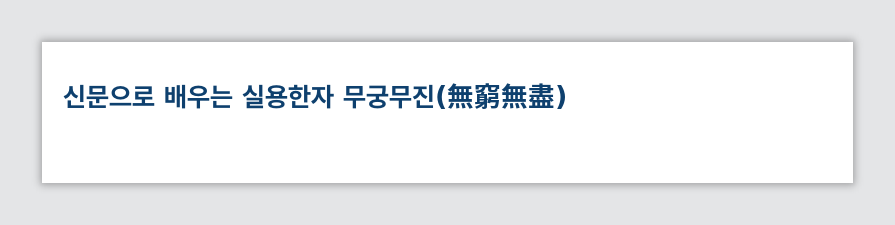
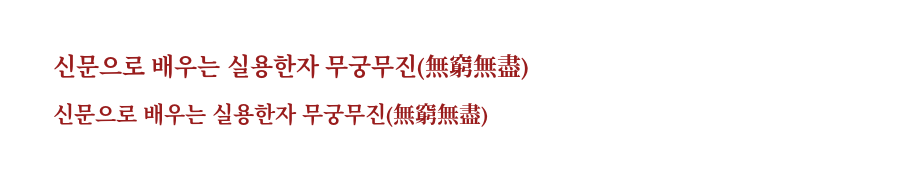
[63,83,567,109] 신문으로 배우는 실용한자 무궁무진(無窮無盡) -> [53,54,530,80] [53,102,488,127] 신문으로 배우는 실용한자 무궁무진(無窮無盡) // 신문으로 배우는 실용한자 무궁무진(無窮無盡)

